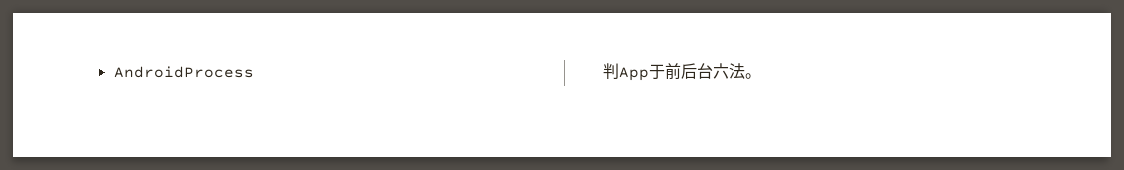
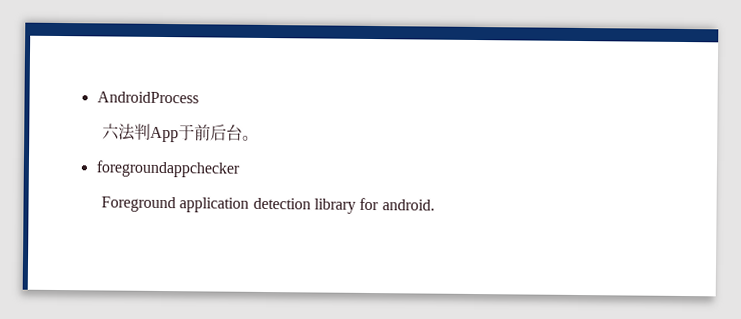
(254, 72) none -> [101,123,136,141] 六法
[713,63,746,79] 六法 -> (243, 132) none
(762, 76) none -> [95,160,240,178] [100,196,435,214] // foregroundappchecker // Foreground application detection library for android.

